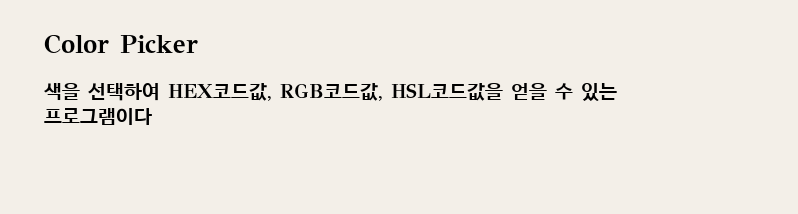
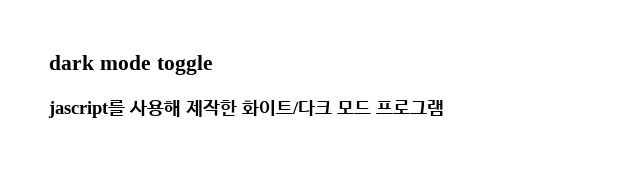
[44,34,198,54] [44,83,617,101] [44,108,152,125] Color Picker // 색을 선택하여 HEX코드값, RGB코드값, HSL코드값을 얻을 수 있는 프로그램이다 -> [49,55,213,75] [48,99,444,118] dark mode toggle // jascript를 사용해 제작한 화이트/다크 모드 프로그램

